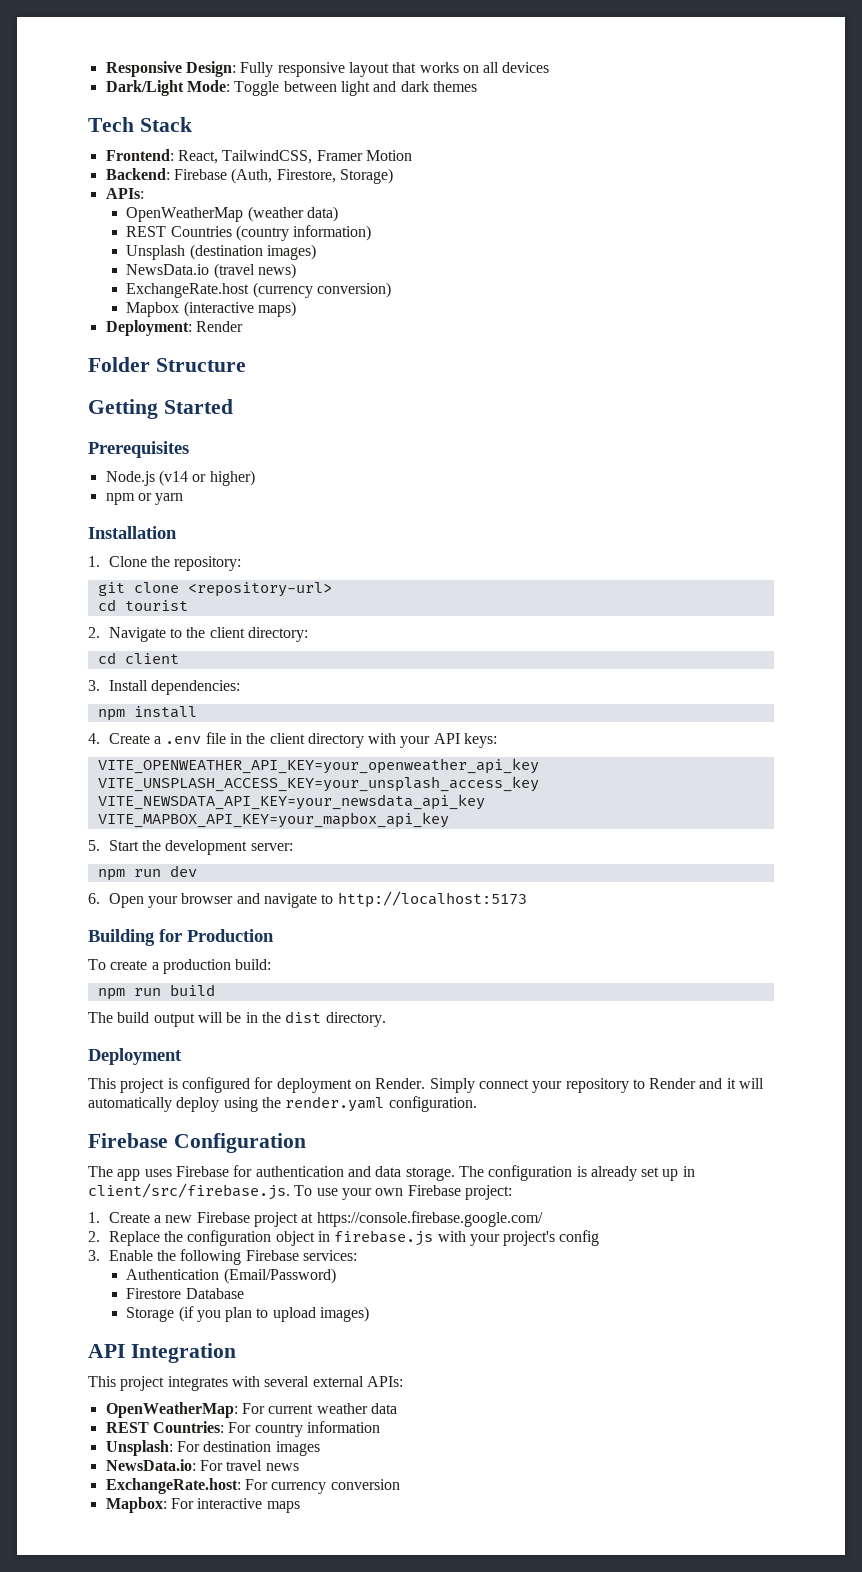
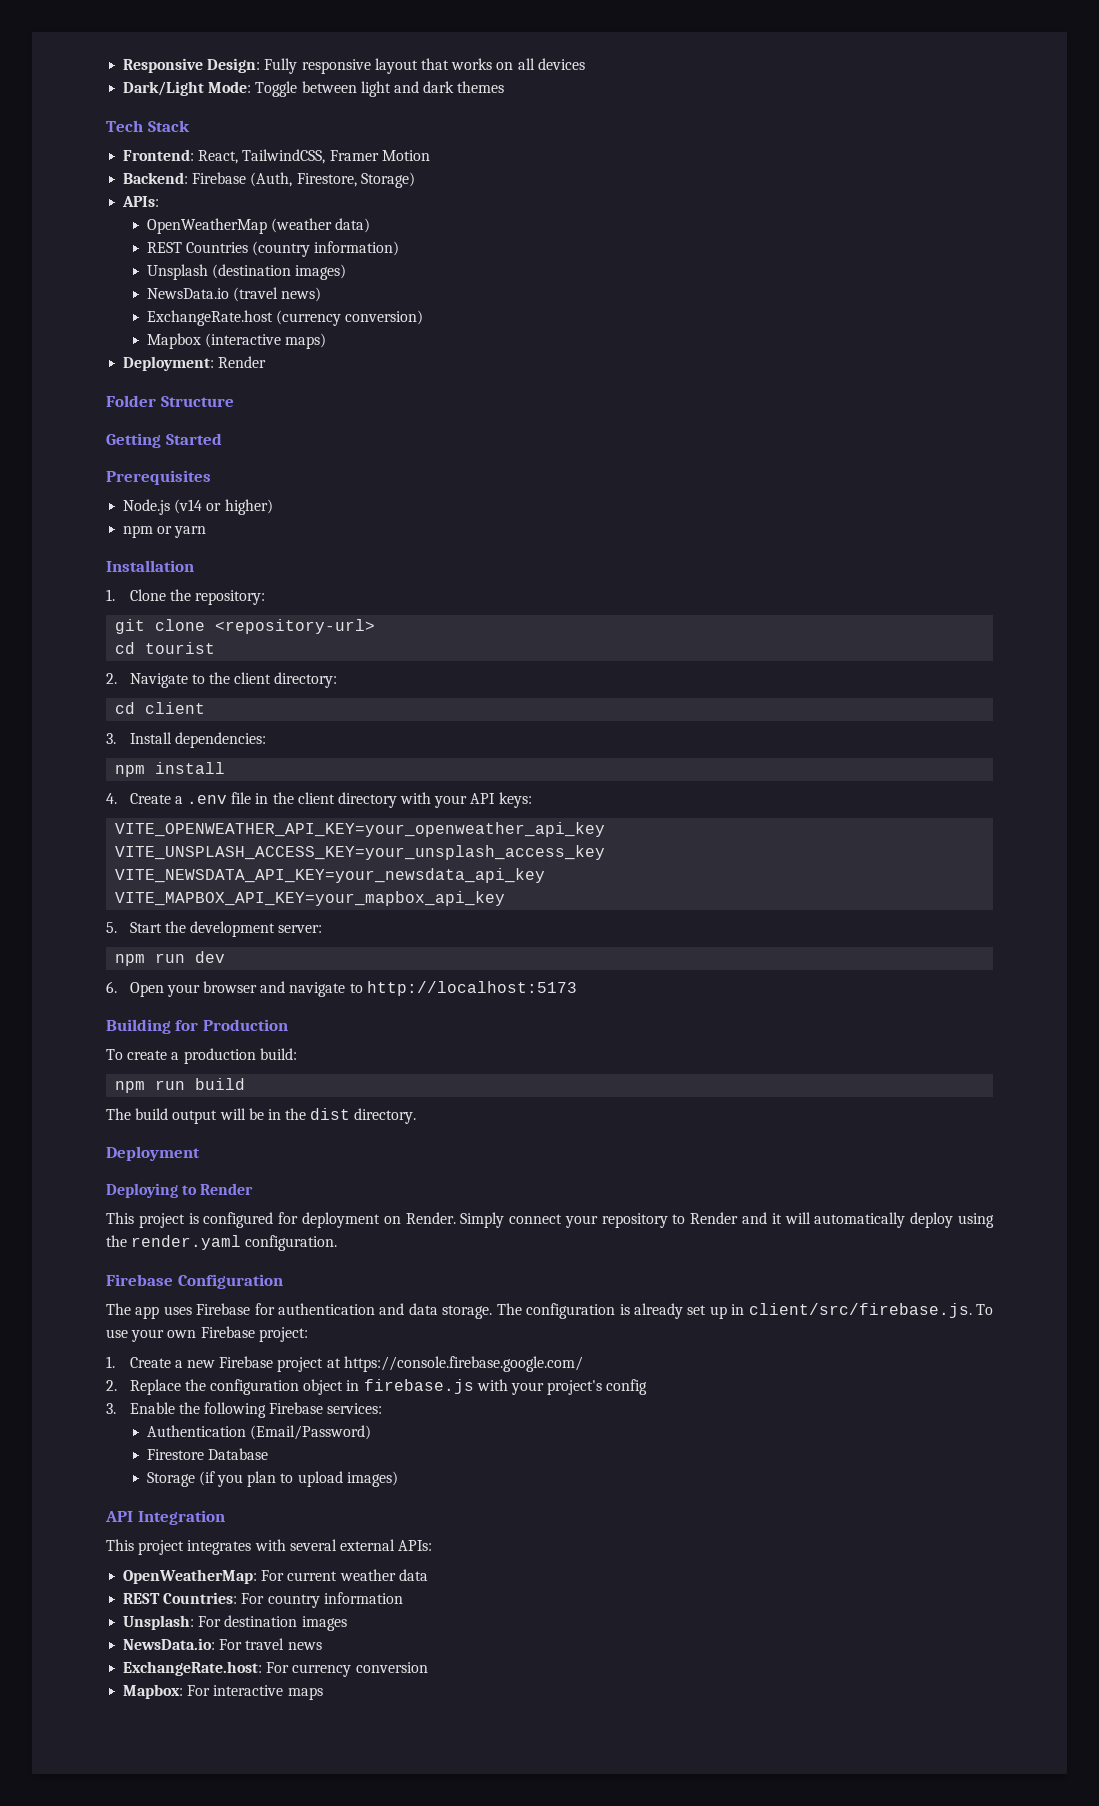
(182, 1056) none -> [106,1183,254,1198] // Deploying to Render

